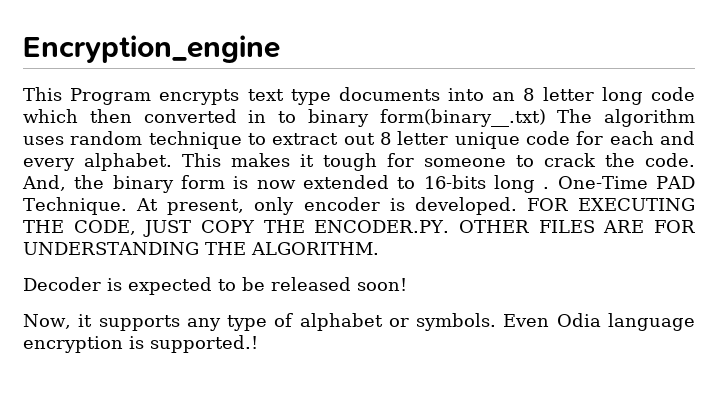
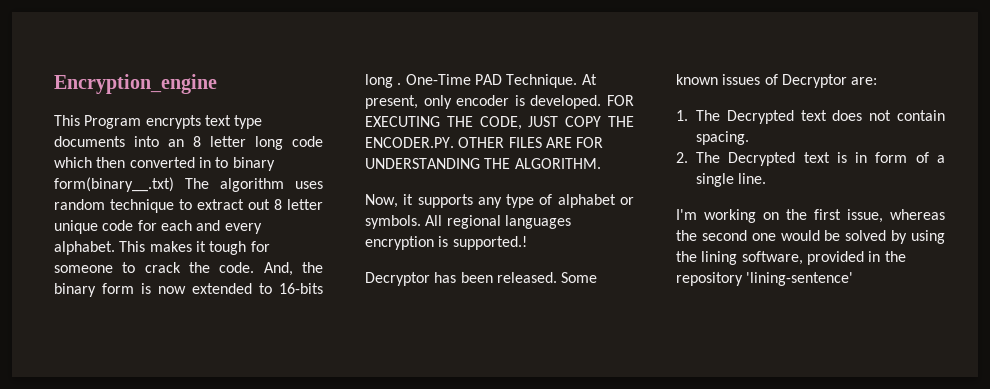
[23,277,407,295] // Decoder is expected to be released soon! -> (601, 163) none
[503,313,695,331] Even Odia language -> [425,215,571,229] All regional languages
(258, 344) none -> [365,272,598,286] [676,74,878,88] [676,110,945,124] [696,131,749,145] [676,152,945,166] [696,173,767,187] [676,209,945,223] [676,230,945,244] [676,251,906,265] [676,272,854,286] // Decryptor has been released. Some known issues of Decryptor are: // 1. The Decrypted text does not contain spacing. // 2. The Decrypted text is in form of a single line. // I'm working on the first issue, whereas the second one would be solved by using the lining software, provided in the repository 'lining-sentence'

